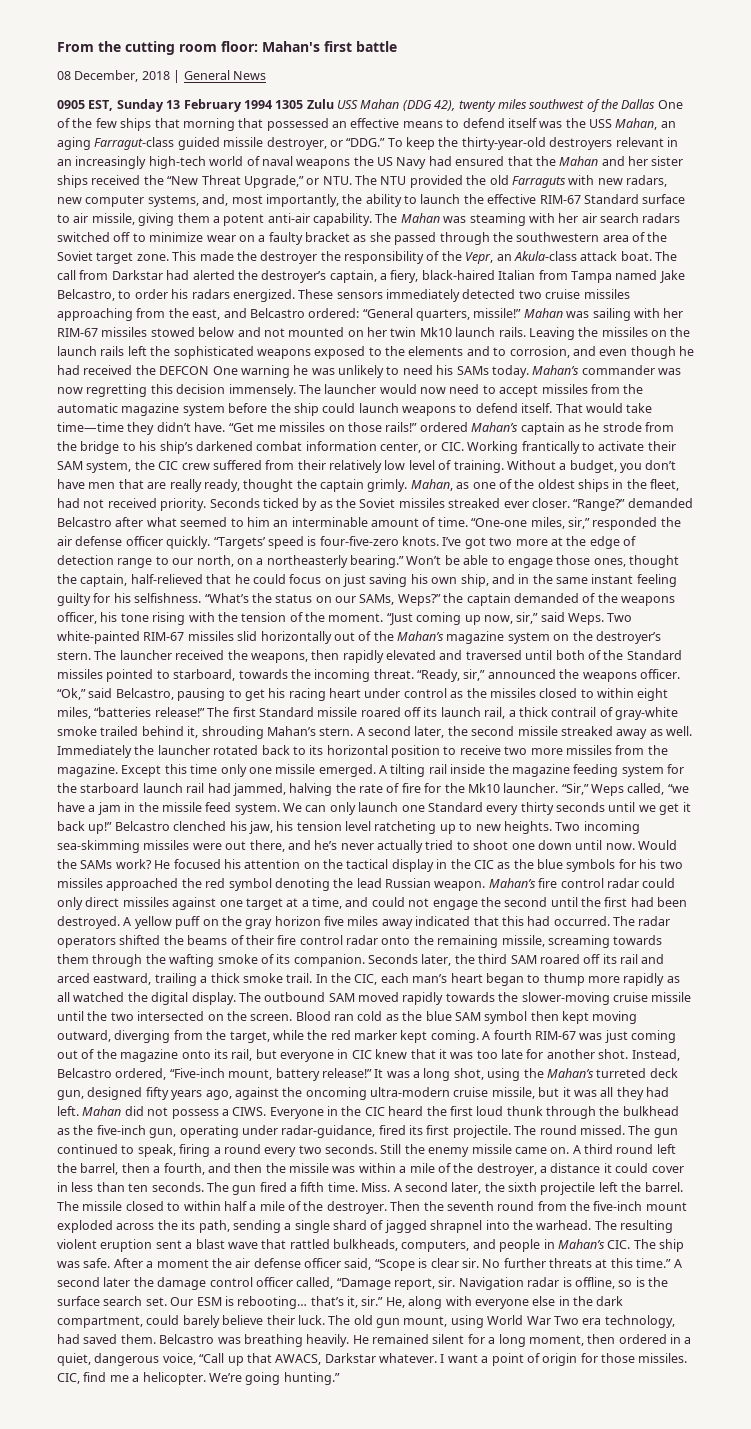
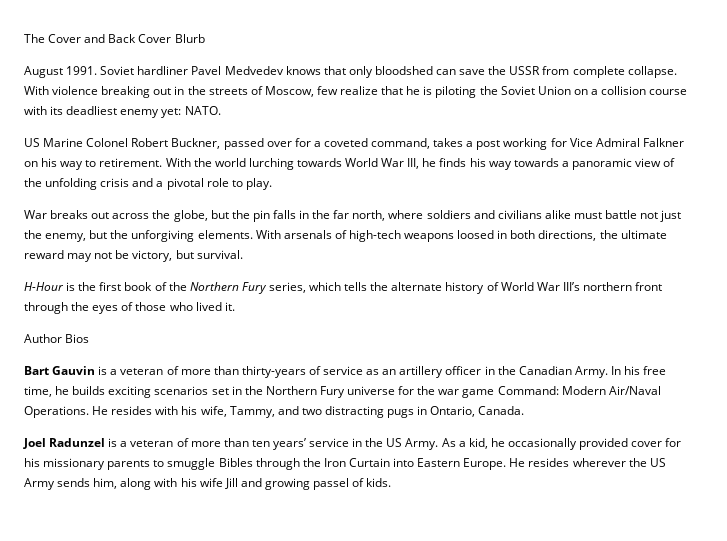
[57,41,397,55] [57,70,266,83] [57,99,683,112] [57,118,676,131] [57,137,678,150] [57,156,684,169] [57,175,667,188] [57,194,686,207] [57,213,681,226] [57,232,668,245] [57,251,677,264] [57,270,685,283] [57,289,630,302] [57,308,684,321] [57,327,691,340] [57,346,694,359] [57,365,681,378] [57,384,644,397] [57,403,653,416] [57,422,674,435] [57,441,676,454] [57,460,677,473] [57,479,680,492] [57,498,693,511] [57,517,681,530] [57,536,636,549] [57,555,679,568] [57,574,677,587] [57,593,675,606] [57,612,633,625] [57,631,661,644] [57,650,682,663] [57,669,680,682] [57,688,669,701] [57,707,678,720] [57,726,692,739] [57,745,668,758] [57,764,684,777] [57,783,689,796] [57,802,691,815] [57,821,640,834] [57,840,677,853] [57,859,683,872] [57,878,676,891] [57,897,688,910] [57,916,671,929] [57,935,663,948] [57,954,665,967] [57,973,680,986] [57,992,692,1005] [57,1011,638,1024] [57,1030,676,1043] [57,1049,680,1062] [57,1068,678,1081] [57,1087,669,1100] [57,1106,679,1119] [57,1125,678,1138] [57,1144,676,1157] [57,1163,684,1176] [57,1182,683,1195] [57,1201,687,1214] [57,1220,673,1233] [57,1239,684,1252] [57,1258,682,1271] [57,1277,668,1290] [57,1296,624,1309] [57,1315,675,1328] [57,1334,692,1347] [57,1353,688,1366] [57,1372,340,1385] From the cutting room floor: Mahan's first battle // 08 December, 2018 | General News // 0905 EST, Sunday 13 February 1994 1305 Zulu USS Mahan (DDG 42), twenty miles southwest of the Dallas One of the few ships that morning that possessed an effective means to defend itself was the USS Mahan, an aging Farragut-class guided missile destroyer, or “DDG.” To keep the thirty-year-old destroyers relevant in an increasingly high-tech world of naval weapons the US Navy had ensured that the Mahan and her sister ships received the “New Threat Upgrade,” or NTU. The NTU provided the old Farraguts with new radars, new computer systems, and, most importantly, the ability to launch the effective RIM-67 Standard surface to air missile, giving them a potent anti-air capability. The Mahan was steaming with her air search radars switched off to minimize wear on a faulty bracket as she passed through the southwestern area of the Soviet target zone. This made the destroyer the responsibility of the Vepr, an Akula-class attack boat. The call from Darkstar had alerted the destroyer’s captain, a fiery, black-haired Italian from Tampa named Jake Belcastro, to order his radars energized. These sensors immediately detected two cruise missiles approaching from the east, and Belcastro ordered: “General quarters, missile!” Mahan was sailing with her RIM-67 missiles stowed below and not mounted on her twin Mk10 launch rails. Leaving the missiles on the launch rails left the sophisticated weapons exposed to the elements and to corrosion, and even though he had received the DEFCON One warning he was unlikely to need his SAMs today. Mahan’s commander was now regretting this decision immensely. The launcher would now need to accept missiles from the automatic magazine system before the ship could launch weapons to defend itself. That would take time—time they didn’t have. “Get me missiles on those rails!” ordered Mahan’s captain as he strode from the bridge to his ship’s darkened combat information center, or CIC. Working frantically to activate their SAM system, the CIC crew suffered from their relatively low level of training. Without a budget, you don’t have men that are really ready, thought the captain grimly. Mahan, as one of the oldest ships in the fleet, had not received priority. Seconds ticked by as the Soviet missiles streaked ever closer. “Range?” demanded Belcastro after what seemed to him an interminable amount of time. “One-one miles, sir,” responded the air defense officer quickly. “Targets’ speed is four-five-zero knots. I’ve got two more at the edge of detection range to our north, on a northeasterly bearing.” Won’t be able to engage those ones, thought the captain, half-relieved that he could focus on just saving his own ship, and in the same instant feeling guilty for his selfishness. “What’s the status on our SAMs, Weps?” the captain demanded of the weapons officer, his tone rising with the tension of the moment. “Just coming up now, sir,” said Weps. Two white-painted RIM-67 missiles slid horizontally out of the Mahan’s magazine system on the destroyer’s stern. The launcher received the weapons, then rapidly elevated and traversed until both of the Standard missiles pointed to starboard, towards the incoming threat. “Ready, sir,” announced the weapons officer. “Ok,” said Belcastro, pausing to get his racing heart under control as the missiles closed to within eight miles, “batteries release!” The first Standard missile roared off its launch rail, a thick contrail of gray-white smoke trailed behind it, shrouding Mahan’s stern. A second later, the second missile streaked away as well. Immediately the launcher rotated back to its horizontal position to receive two more missiles from the magazine. Except this time only one missile emerged. A tilting rail inside the magazine feeding system for the starboard launch rail had jammed, halving the rate of fire for the Mk10 launcher. “Sir,” Weps called, “we have a jam in the missile feed system. We can only launch one Standard every thirty seconds until we get it back up!” Belcastro clenched his jaw, his tension level ratcheting up to new heights. Two incoming sea-skimming missiles were out there, and he’s never actually tried to shoot one down until now. Would the SAMs work? He focused his attention on the tactical display in the CIC as the blue symbols for his two missiles approached the red symbol denoting the lead Russian weapon. Mahan’s fire control radar could only direct missiles against one target at a time, and could not engage the second until the first had been destroyed. A yellow puff on the gray horizon five miles away indicated that this had occurred. The radar operators shifted the beams of their fire control radar onto the remaining missile, screaming towards them through the wafting smoke of its companion. Seconds later, the third SAM roared off its rail and arced eastward, trailing a thick smoke trail. In the CIC, each man’s heart began to thump more rapidly as all watched the digital display. The outbound SAM moved rapidly towards the slower-moving cruise missile until the two intersected on the screen. Blood ran cold as the blue SAM symbol then kept moving outward, diverging from the target, while the red marker kept coming. A fourth RIM-67 was just coming out of the magazine onto its rail, but everyone in CIC knew that it was too late for another shot. Instead, Belcastro ordered, “Five-inch mount, battery release!” It was a long shot, using the Mahan’s turreted deck gun, designed fifty years ago, against the oncoming ultra-modern cruise missile, but it was all they had left. Mahan did not possess a CIWS. Everyone in the CIC heard the first loud thunk through the bulkhead as the five-inch gun, operating under radar-guidance, fired its first projectile. The round missed. The gun continued to speak, firing a round every two seconds. Still the enemy missile came on. A third round left the barrel, then a fourth, and then the missile was within a mile of the destroyer, a distance it could cover in less than ten seconds. The gun fired a fifth time. Miss. A second later, the sixth projectile left the barrel. The missile closed to within half a mile of the destroyer. Then the seventh round from the five-inch mount exploded across the its path, sending a single shard of jagged shrapnel into the warhead. The resulting violent eruption sent a blast wave that rattled bulkheads, computers, and people in Mahan’s CIC. The ship was safe. After a moment the air defense officer said, “Scope is clear sir. No further threats at this time.” A second later the damage control officer called, “Damage report, sir. Navigation radar is offline, so is the surface search set. Our ESM is rebooting… that’s it, sir.” He, along with everyone else in the dark compartment, could barely believe their luck. The old gun mount, using World War Two era technology, had saved them. Belcastro was breathing heavily. He remained silent for a long moment, then ordered in a quiet, dangerous voice, “Call up that AWACS, Darkstar whatever. I want a point of origin for those missiles. CIC, find me a helicopter. We’re going hunting.” -> [24,34,205,43] [24,66,677,78] [24,86,688,98] [24,106,221,118] [24,138,684,150] [24,158,676,170] [24,178,272,190] [24,210,682,222] [24,230,667,242] [24,250,243,262] [24,282,663,294] [24,302,235,314] [24,334,90,343] [24,366,667,378] [24,386,661,398] [24,406,525,418] [23,438,682,450] [24,458,666,470] [24,478,392,490] The Cover and Back Cover Blurb // August 1991. Soviet hardliner Pavel Medvedev knows that only bloodshed can save the USSR from complete collapse. With violence breaking out in the streets of Moscow, few realize that he is piloting the Soviet Union on a collision course with its deadliest enemy yet: NATO. // US Marine Colonel Robert Buckner, passed over for a coveted command, takes a post working for Vice Admiral Falkner on his way to retirement. With the world lurching towards World War III, he finds his way towards a panoramic view of the unfolding crisis and a pivotal role to play. // War breaks out across the globe, but the pin falls in the far north, where soldiers and civilians alike must battle not just the enemy, but the unforgiving elements. With arsenals of high-tech weapons loosed in both directions, the ultimate reward may not be victory, but survival. // H-Hour is the first book of the Northern Fury series, which tells the alternate history of World War III’s northern front through the eyes of those who lived it. // Author Bios // Bart Gauvin is a veteran of more than thirty-years of service as an artillery officer in the Canadian Army. In his free time, he builds exciting scenarios set in the Northern Fury universe for the war game Command: Modern Air/Naval Operations. He resides with his wife, Tammy, and two distracting pugs in Ontario, Canada. // Joel Radunzel is a veteran of more than ten years’ service in the US Army. As a kid, he occasionally provided cover for his missionary parents to smuggle Bibles through the Iron Curtain into Eastern Europe. He resides wherever the US Army sends him, along with his wife Jill and growing passel of kids.

